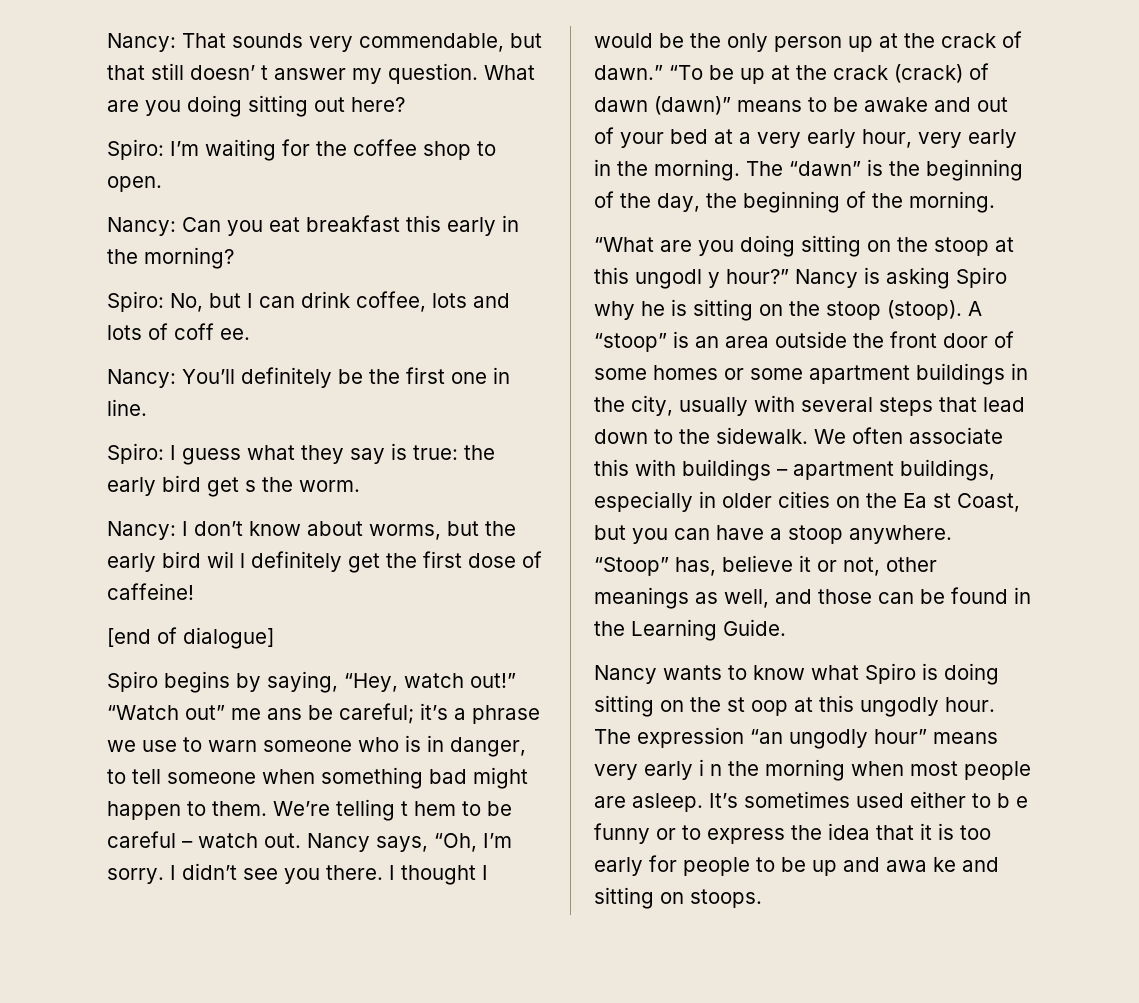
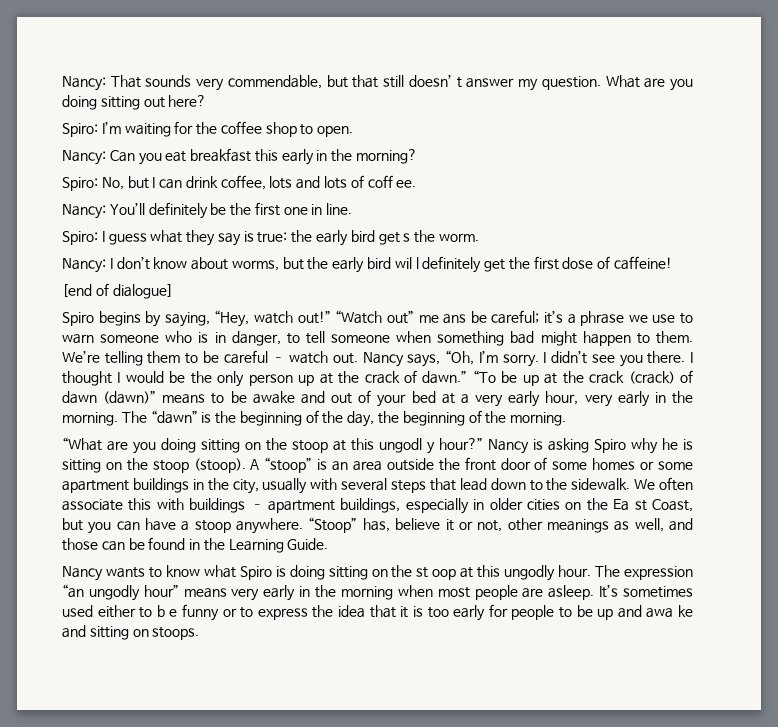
[401,801,456,816] t hem -> [147,351,181,364] them
[699,759,722,776] i n -> [299,586,311,597] in

